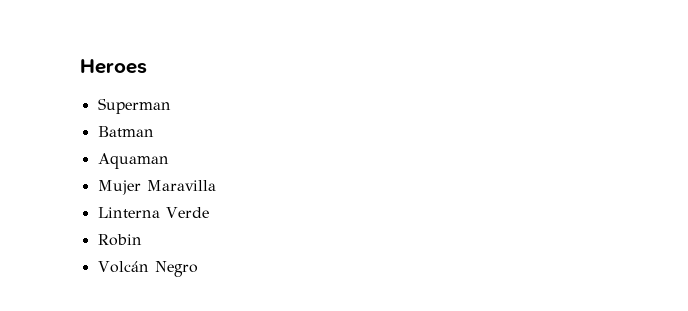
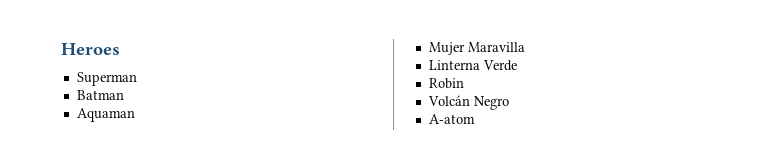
(198, 269) none -> [428,114,475,124] // A-atom

